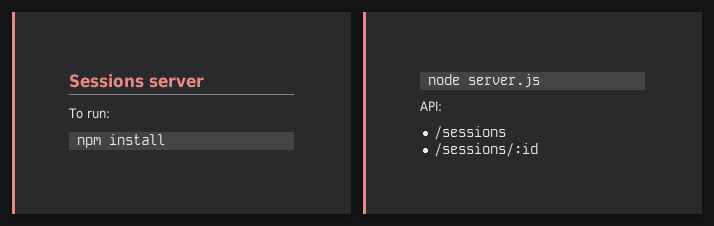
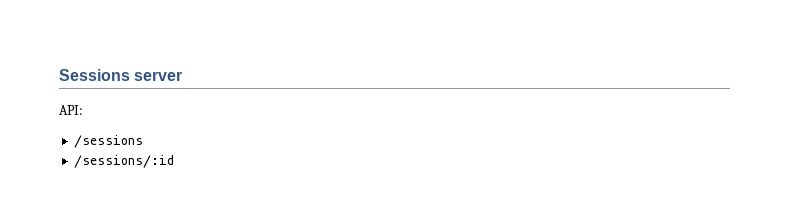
[68,108,110,119] [76,134,165,148] [427,74,540,88] // To run: // npm install // node server.js -> (183, 76) none

